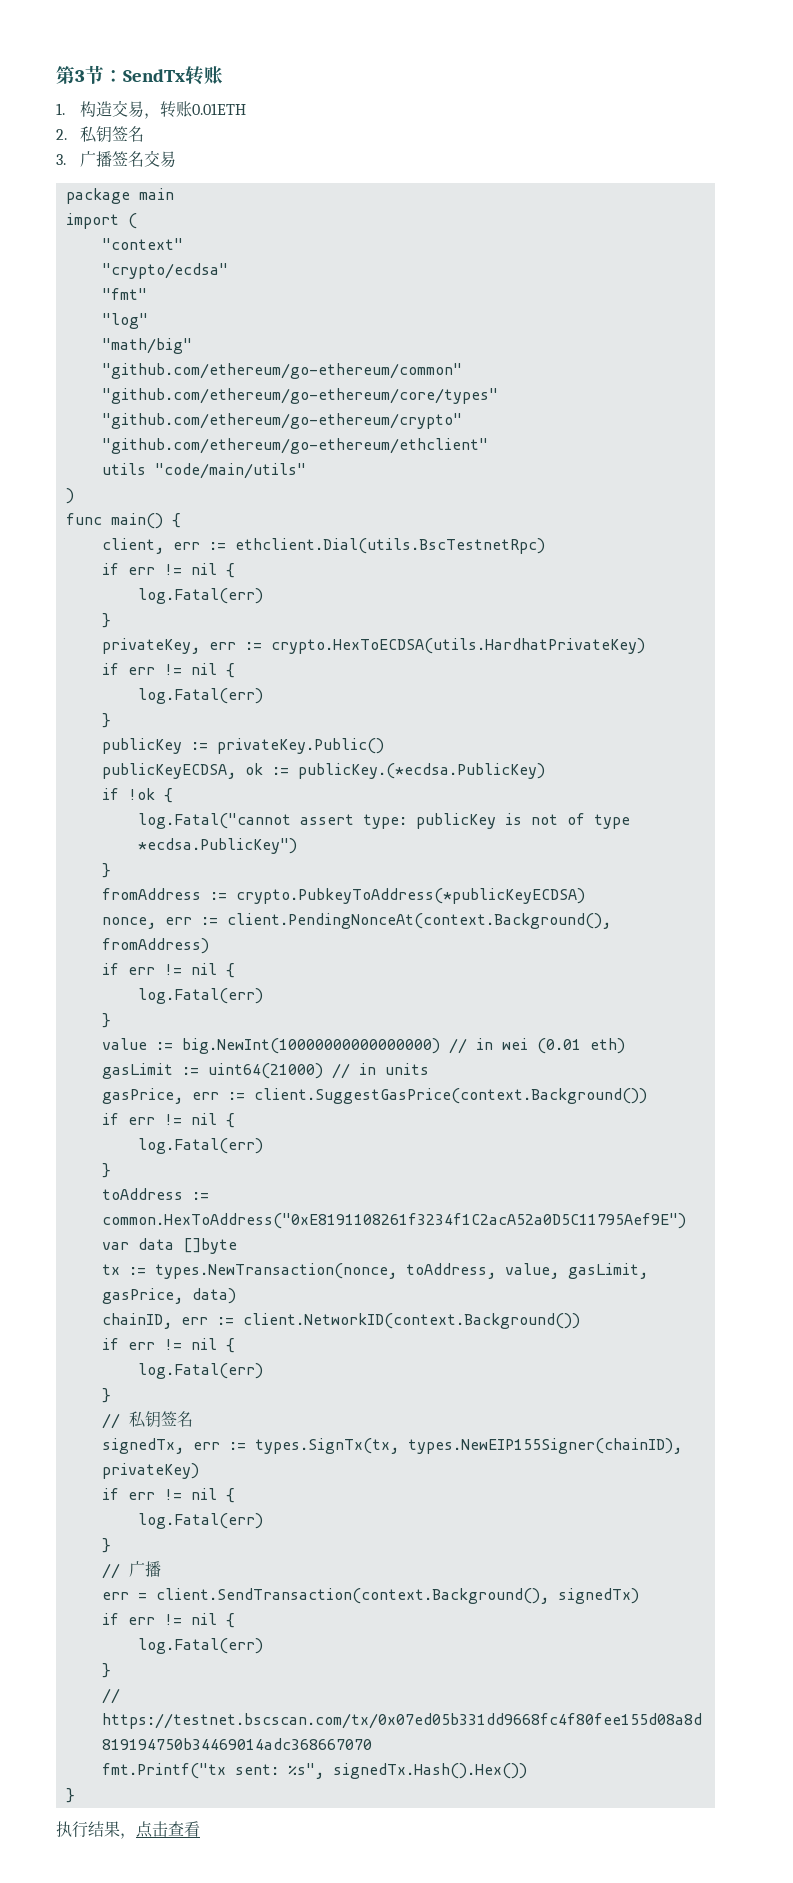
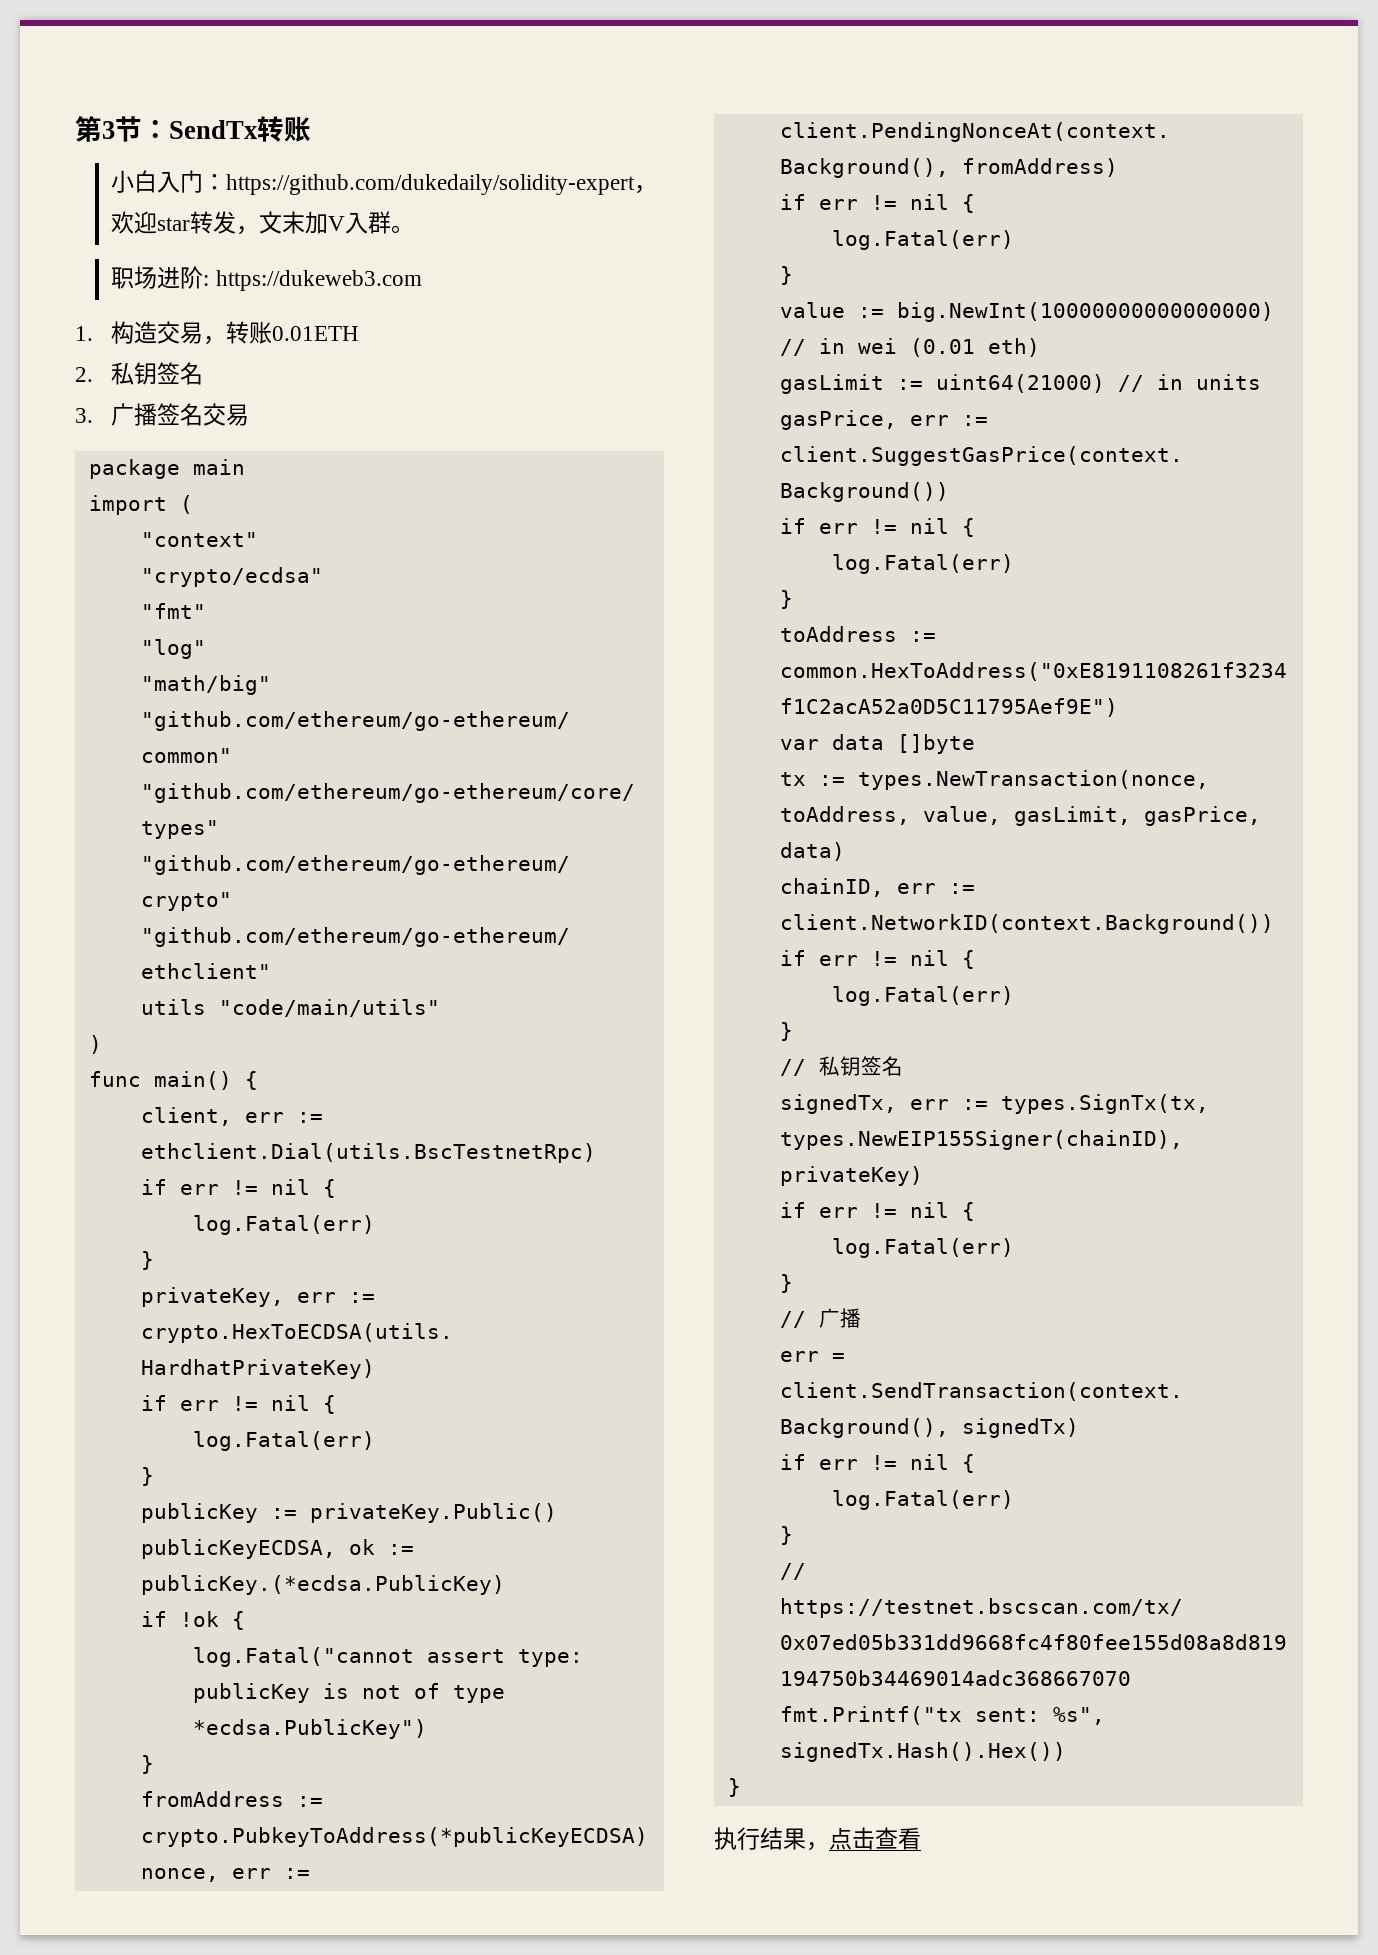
(223, 75) none -> [111,170,658,195] [111,211,415,235] [111,266,422,291] // 小白入门：https://github.com/dukedaily/solidity-expert，欢迎star转发，文末加V入群。 // 职场进阶: https://dukeweb3.com

